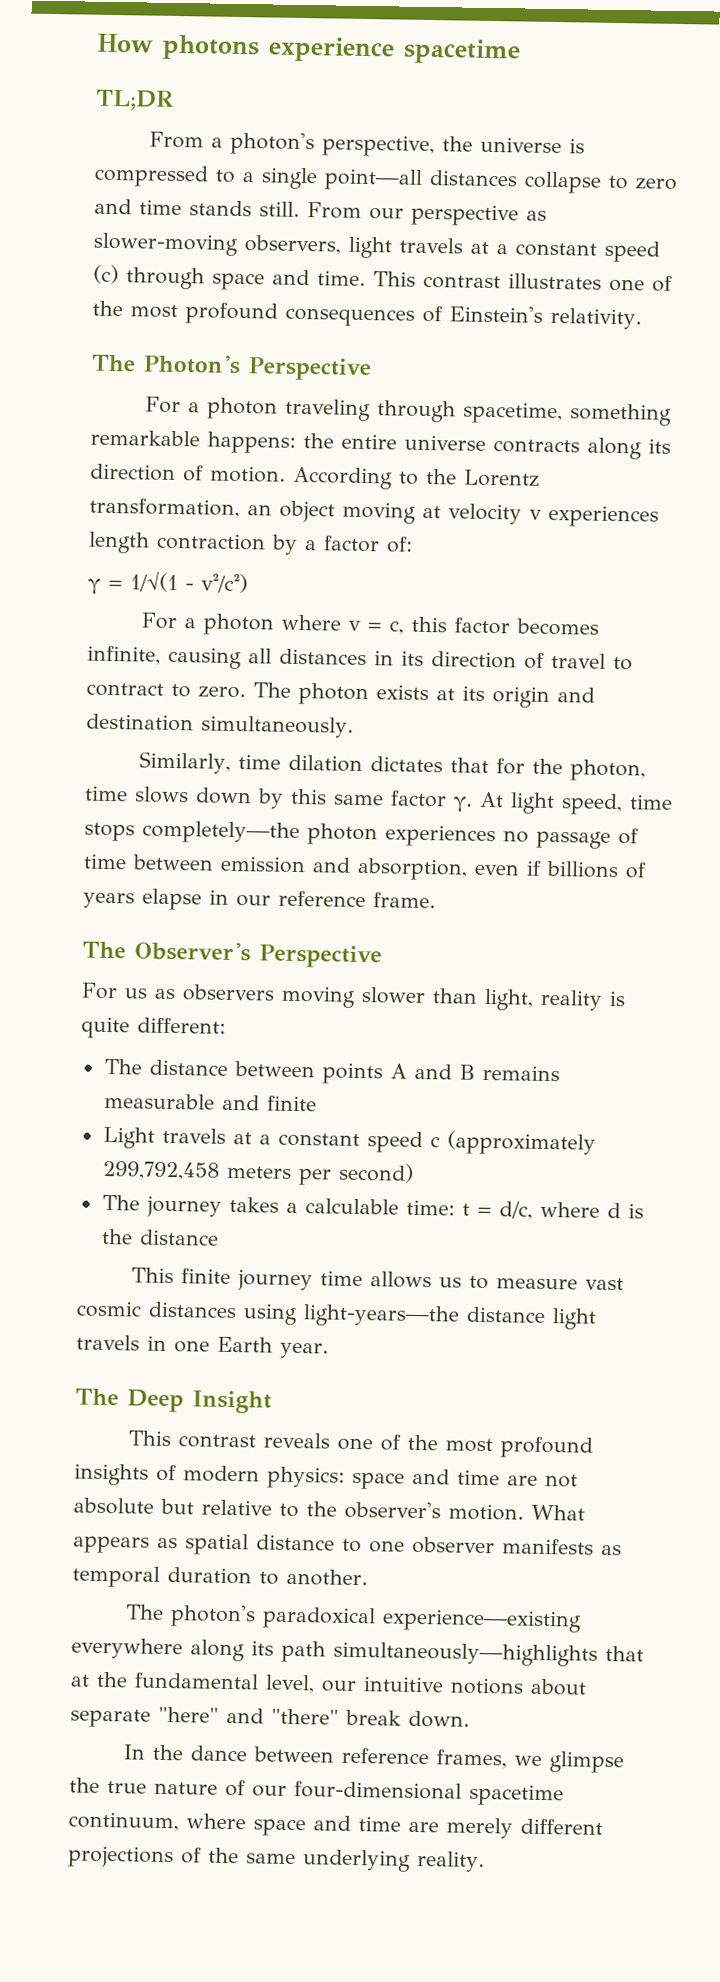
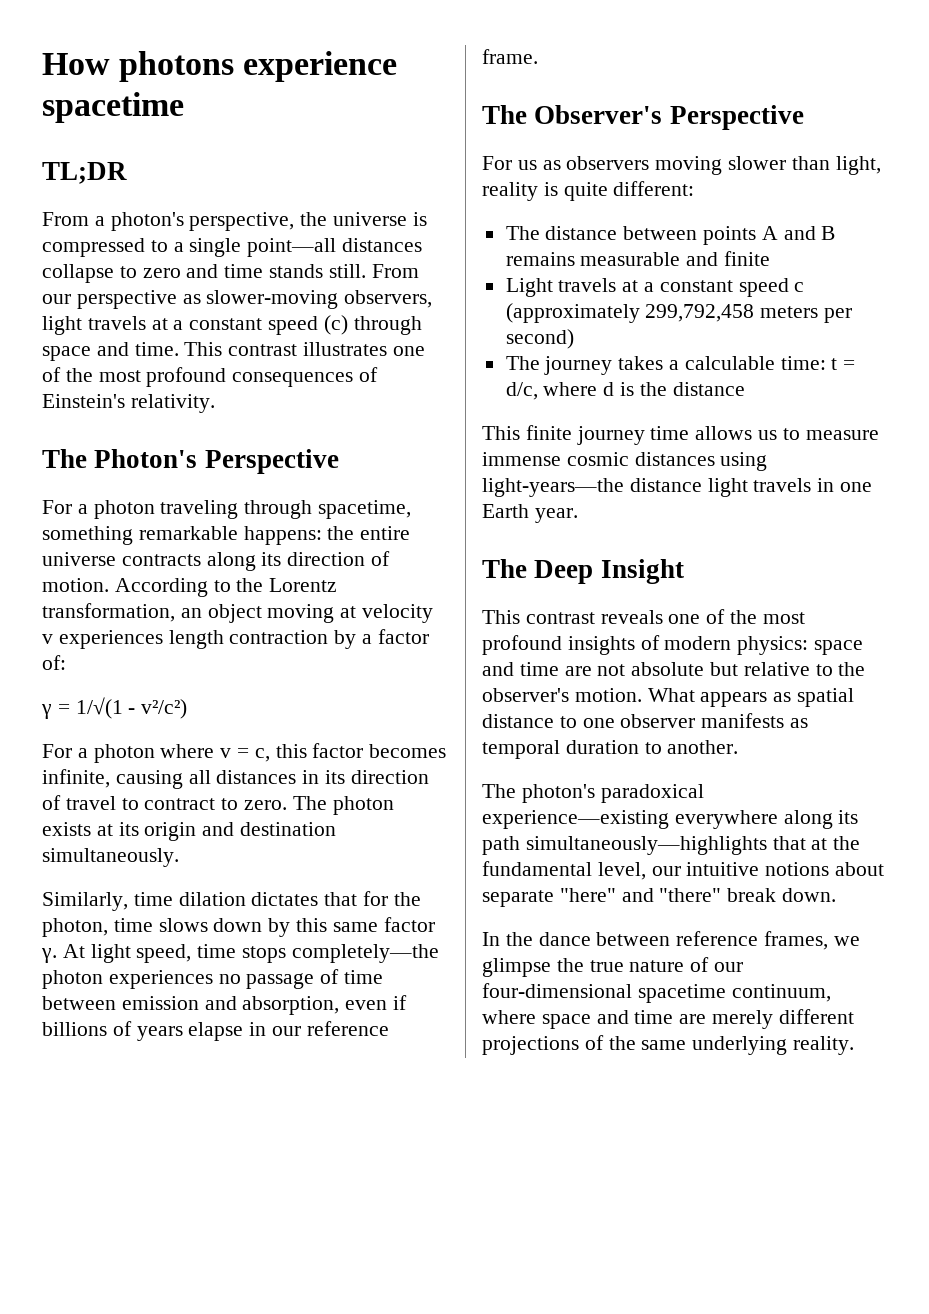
[584,1277,624,1291] vast -> [482,452,561,466] immense

